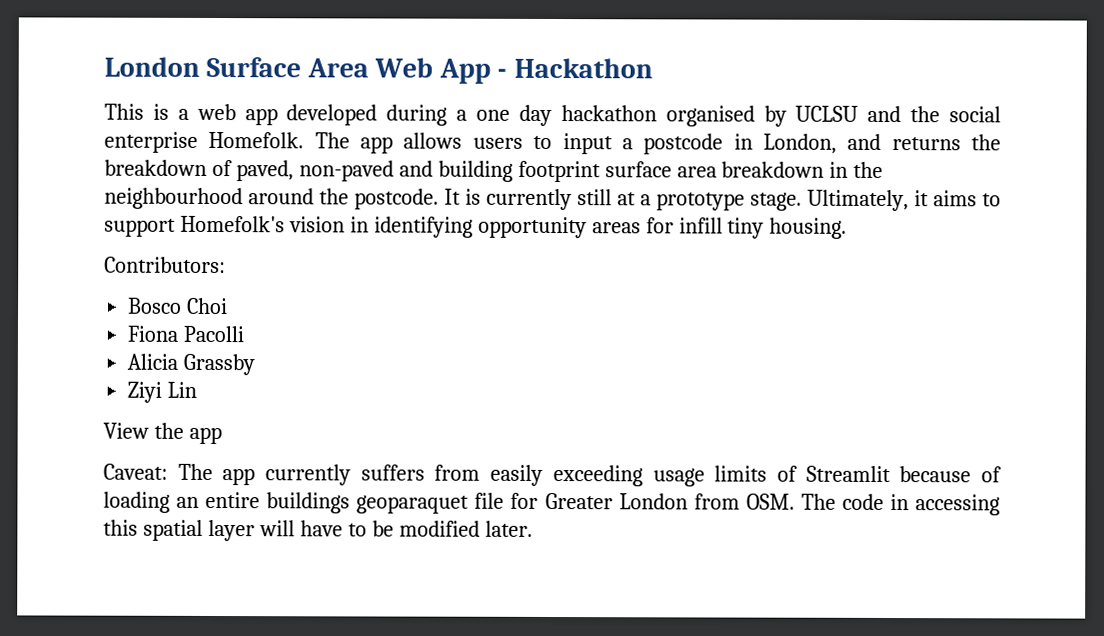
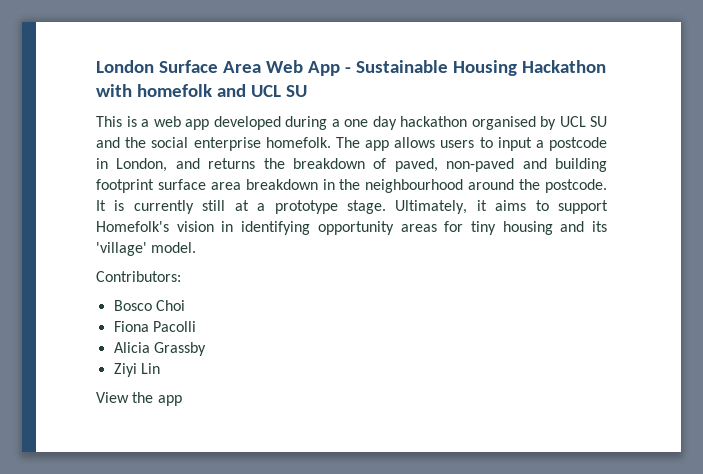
(508, 73) none -> [355,60,517,76] Sustainable Housing
(653, 68) none -> [96,84,307,97] with homefolk and UCL SU
[795,105,859,122] UCLSU -> [559,116,607,127] UCL SU
[208,131,305,149] Homefolk. -> [265,137,331,148] homefolk.
[678,217,848,239] infill tiny housing. -> [470,221,607,235] [96,242,197,256] tiny housing and its 'village' model.
[103,463,1003,487] [103,491,1000,516] [103,519,533,542] // Caveat: The app currently suffers from easily exceeding usage limits of Streamlit because of loading an entire buildings geoparaquet file for Greater London from OSM. The code in accessing this spatial layer will have to be modified later. -> (182, 400) none

